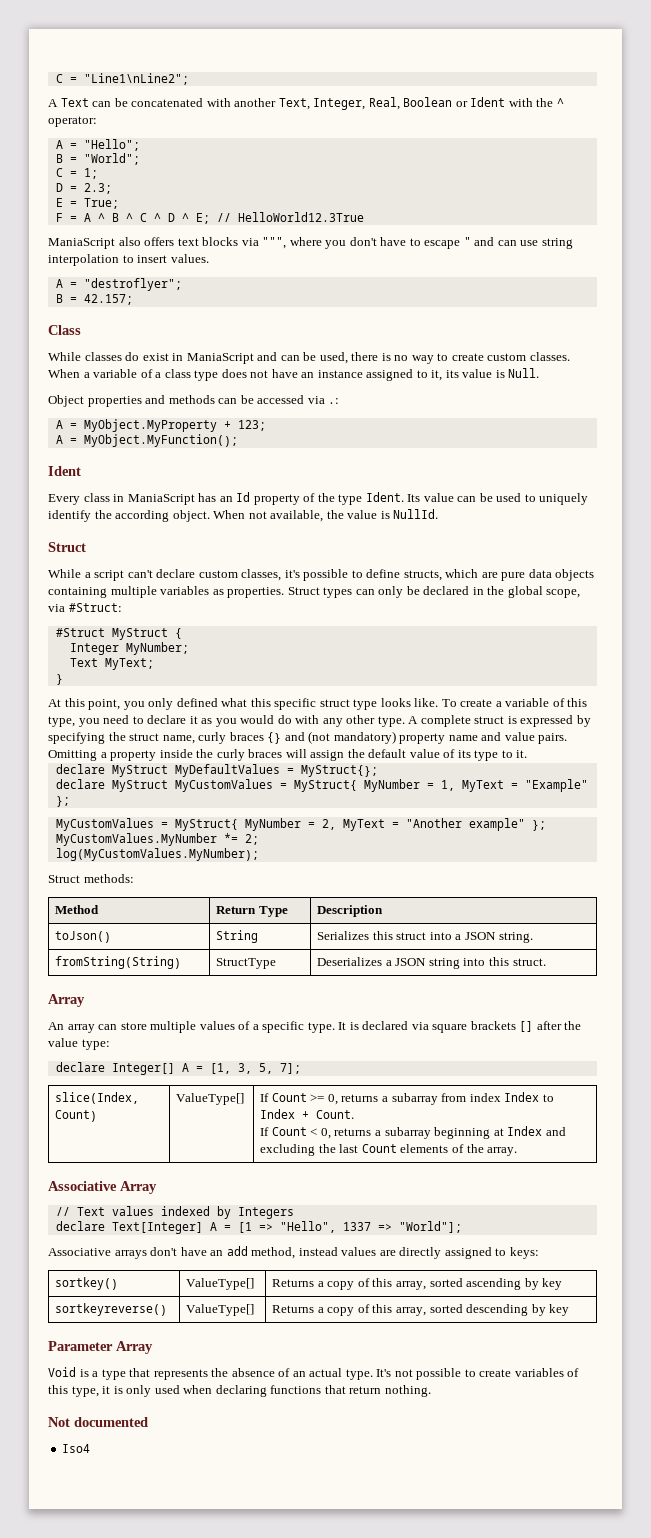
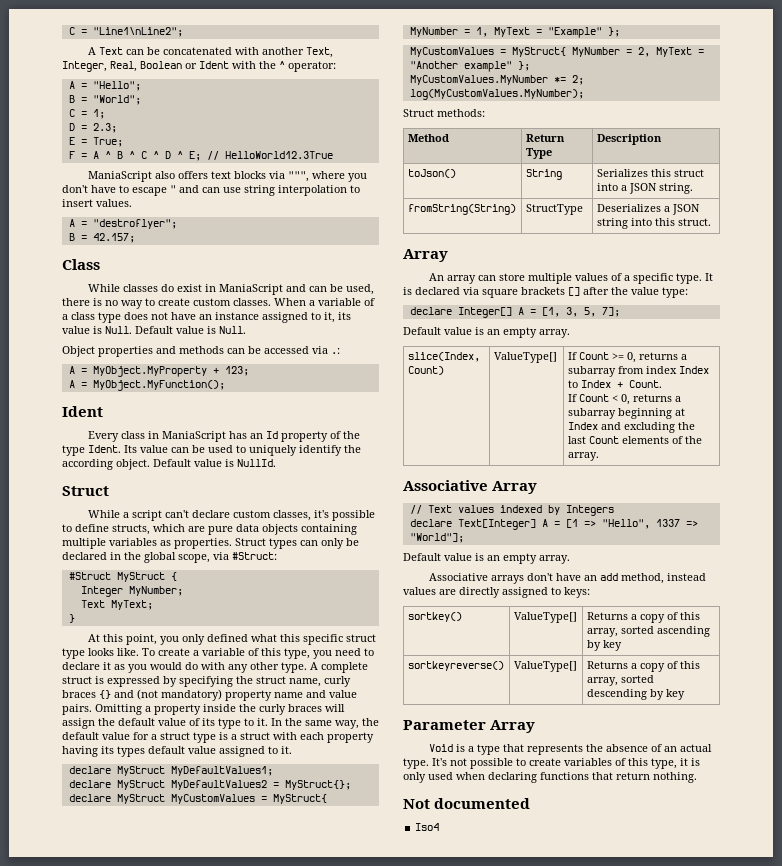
(540, 373) none -> [135,326,246,334] Default value is Null.
[213,510,344,522] When not available, the -> [153,459,191,467] Default
[55,764,280,777] // declare MyStruct MyDefaultValues -> [271,718,379,729] [62,732,374,743] [62,746,292,757] [68,766,273,776] [68,780,267,790] In the same way, the default value for a struct type is a struct with each property having its types default value assigned to it. // declare MyStruct MyDefaultValues1; // declare MyStruct MyDefaultValues2
(301, 1068) none -> [403,327,570,338] // Default value is an empty array.
(462, 1227) none -> [403,553,570,564] // Default value is an empty array.

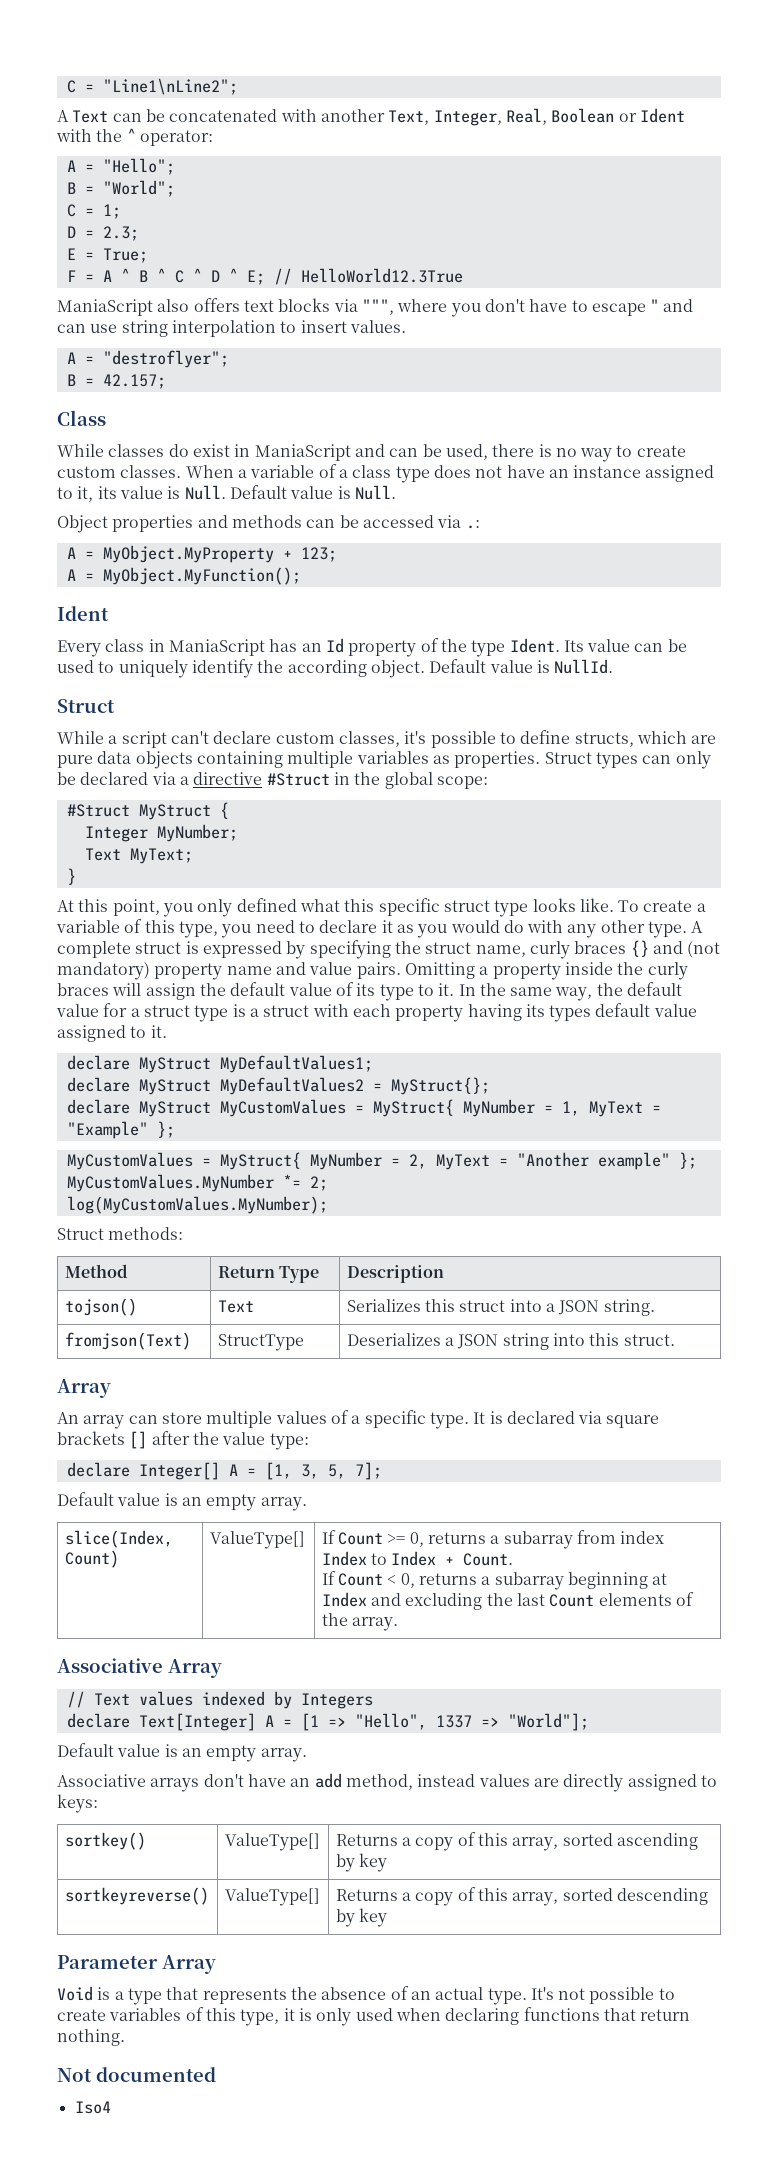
[110,552,277,563] in the global scope, via #Struct: -> [151,772,488,789] via a directive #Struct in the global scope:
[407,169,456,178] [525,169,562,180] toJson() | String -> [64,1298,137,1316] [217,1300,254,1313] tojson() | Text
[407,204,516,215] fromString(String) -> [64,1332,191,1350] fromjson(Text)

